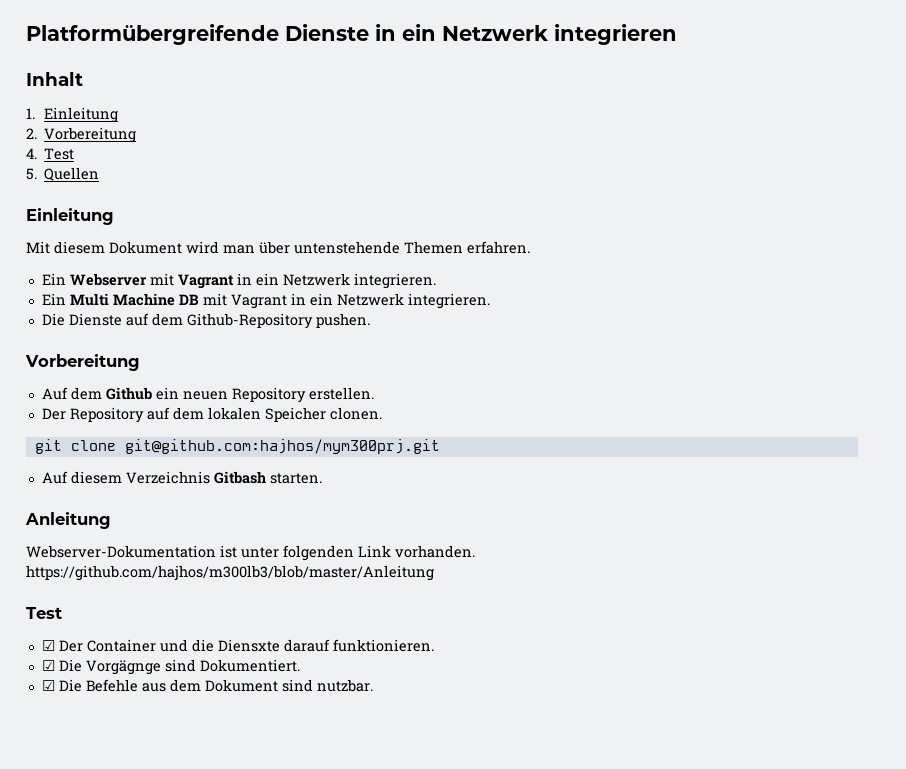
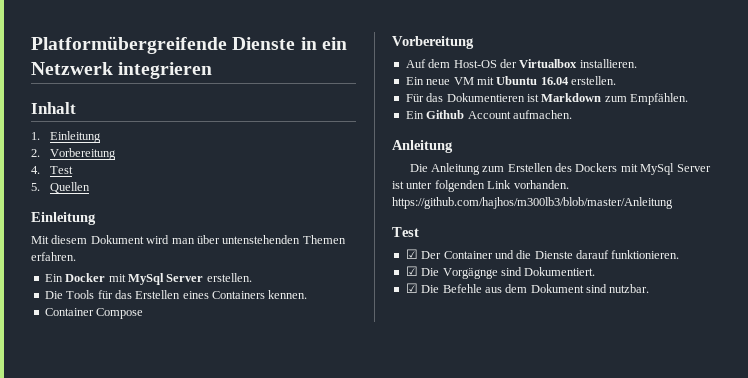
[294,241,400,254] untenstehende -> [222,235,301,244] untenstehenden
[69,273,436,289] [41,293,490,309] [41,313,370,329] [25,354,140,371] [41,387,374,403] [41,407,382,423] [34,439,440,454] [41,471,322,484] [25,512,111,529] [26,545,216,558] Webserver mit Vagrant in ein Netzwerk integrieren. // Ein Multi Machine DB mit Vagrant in ein Netzwerk integrieren. // Die Dienste auf dem Github-Repository pushen. // Vorbereitung // Auf dem Github ein neuen Repository erstellen. // Der Repository auf dem lokalen Speicher clonen. // git clone git@github.com:hajhos/mym300prj.git // Auf diesem Verzeichnis Gitbash starten. // Anleitung // Webserver-Dokumentation -> [65,273,252,285] [44,290,308,299] [44,308,144,319] [392,36,474,49] [405,59,637,68] [405,76,616,85] [405,93,688,105] [405,110,572,119] [392,140,453,153] [409,163,711,175] Docker mit MySql Server erstellen. // Die Tools für das Erstellen eines Containers kennen. // Container Compose // Vorbereitung // Auf dem Host-OS der Virtualbox installieren. // Ein neue VM mit Ubuntu 16.04 erstellen. // Für das Dokumentieren ist Markdown zum Empfählen. // Ein Github Account aufmachen. // Anleitung // Die Anleitung zum Erstellen des Dockers mit MySql Server
[217,639,280,652] Diensxte -> [534,251,573,259] Dienste

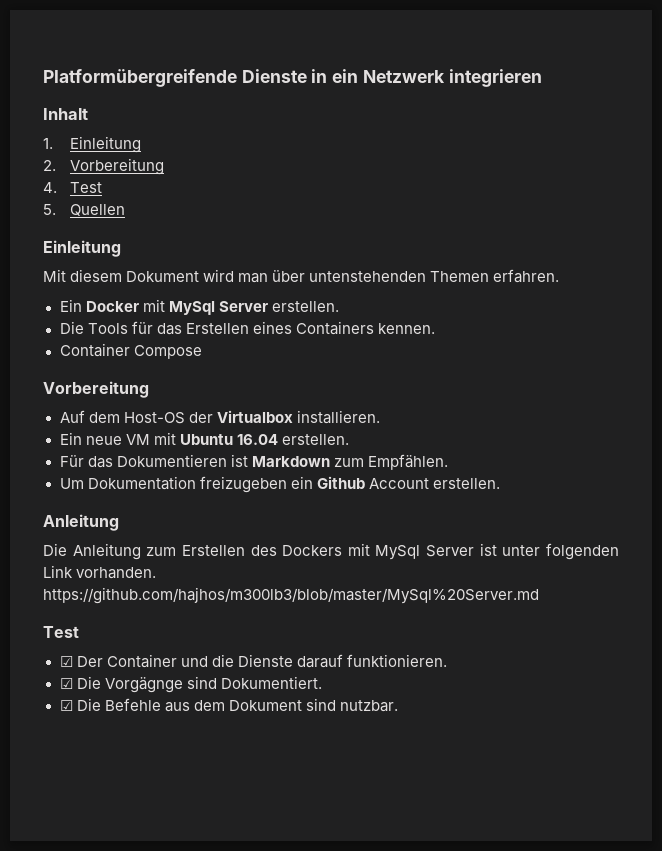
[405,111,424,119] Ein -> [59,476,313,493] Um Dokumentation freizugeben ein
[512,110,572,119] aufmachen. -> [432,478,500,489] erstellen.
[392,197,673,209] https://github.com/hajhos/m300lb3/blob/master/Anleitung -> [43,587,539,604] https://github.com/hajhos/m300lb3/blob/master/MySql%20Server.md

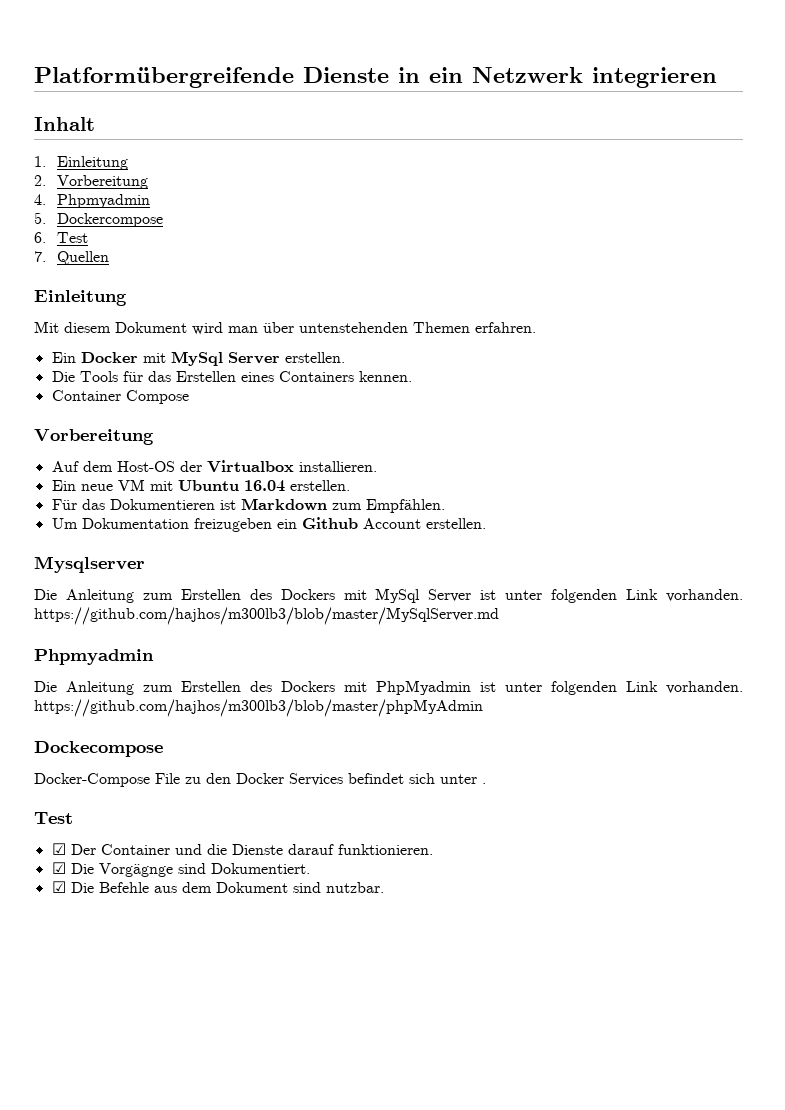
[70,182,103,193] [43,204,56,215] Test // 5. -> [56,194,150,208] [34,212,163,227] [34,232,88,243] [34,251,46,262] Phpmyadmin // 5. Dockercompose // 6. Test // 7.
[43,514,119,531] Anleitung -> [34,556,145,573] Mysqlserver
[43,587,539,604] https://github.com/hajhos/m300lb3/blob/master/MySql%20Server.md -> [34,607,499,625] [34,649,154,665] [34,680,743,695] [34,699,483,717] [34,741,163,757] [34,773,486,787] https://github.com/hajhos/m300lb3/blob/master/MySqlServer.md // Phpmyadmin // Die Anleitung zum Erstellen des Dockers mit PhpMyadmin ist unter folgenden Link vorhanden. https://github.com/hajhos/m300lb3/blob/master/phpMyAdmin // Dockecompose // Docker-Compose File zu den Docker Services befindet sich unter .

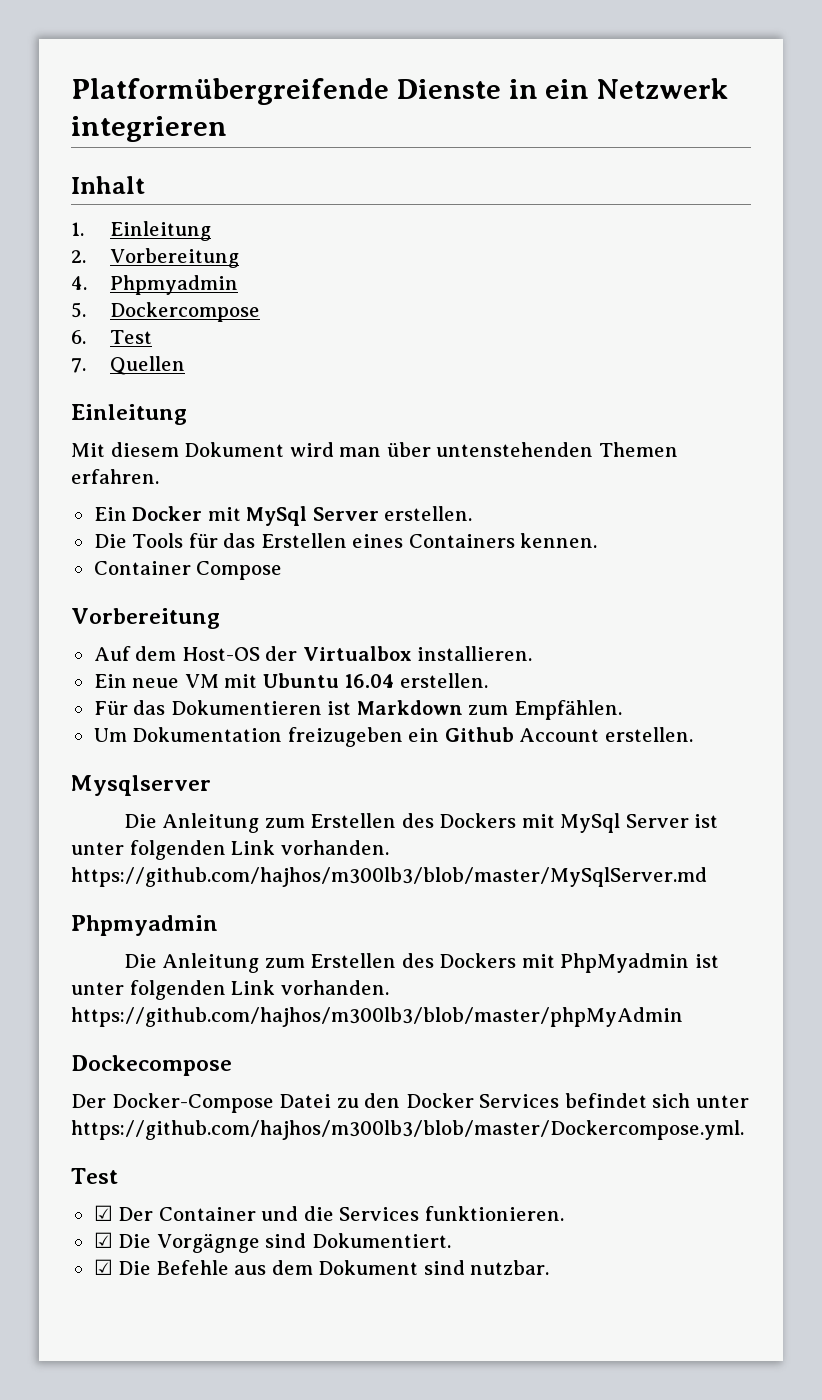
[34,773,180,787] Docker-Compose File -> [71,1093,332,1113] Der Docker-Compose Datei
[482,783,486,784] . -> [71,1120,744,1140] https://github.com/hajhos/m300lb3/blob/master/Dockercompose.yml.
[231,844,334,855] Dienste darauf -> [339,1207,420,1221] Services

